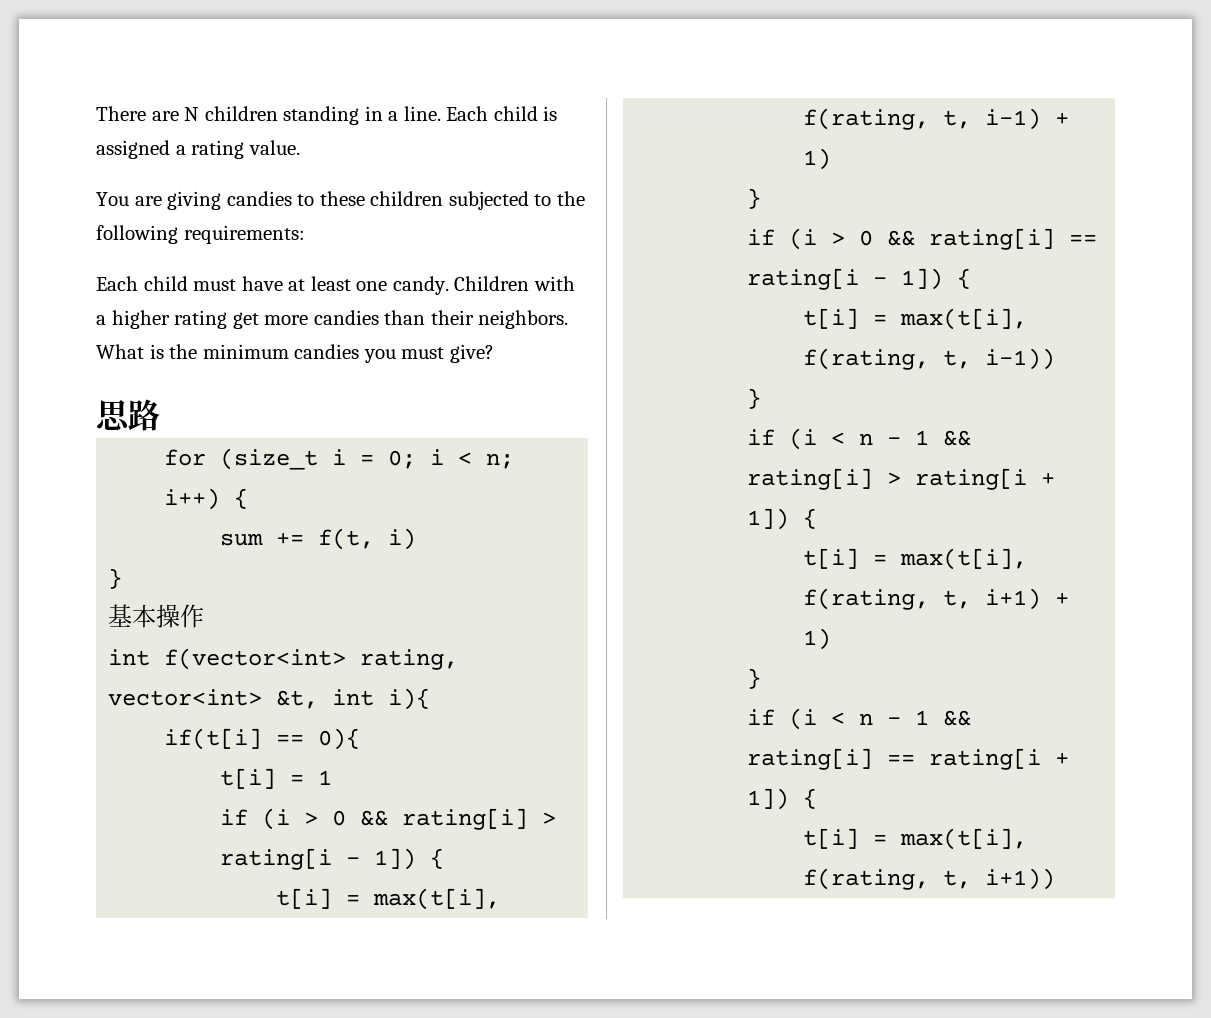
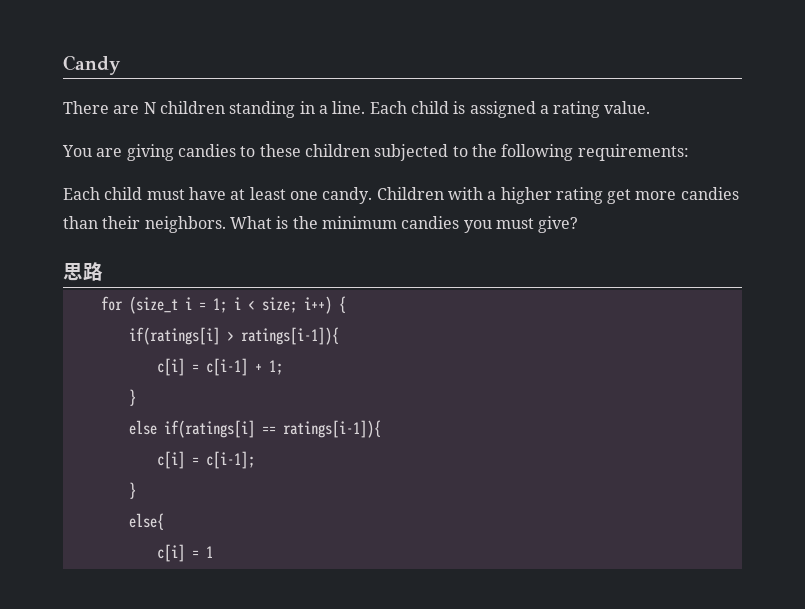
(96, 113) none -> [63,55,121,75] Candy //
[388,450,417,469] 0; -> [212,298,227,313] 1;
[486,453,515,469] n; -> [261,297,297,313] size;
[220,528,417,550] [108,568,123,589] [108,604,205,628] [108,648,459,670] [108,688,431,710] [164,728,361,750] [220,768,333,789] [220,808,557,830] [220,848,445,870] [276,888,501,910] [803,108,1070,130] [803,148,832,170] [747,188,762,209] [747,228,1098,250] [747,268,972,290] [803,308,1028,330] [803,348,1056,370] [747,388,762,409] [747,428,972,450] [747,468,1056,490] [747,508,818,530] [803,548,1028,570] [803,588,1070,610] [803,628,832,650] [747,668,762,689] [747,708,972,730] [747,748,1070,770] [747,788,818,810] [803,828,1028,850] [803,868,1056,890] sum += f(t, i) // } // 基本操作 // int f(vector<int> rating, vector<int> &t, int i){ // if(t[i] == 0){ // t[i] = 1 // if (i > 0 && rating[i] > rating[i - 1]) { // t[i] = max(t[i], f(rating, t, i-1) + 1) // } // if (i > 0 && rating[i] == rating[i - 1]) { // t[i] = max(t[i], f(rating, t, i-1)) // } // if (i < n - 1 && rating[i] > rating[i + 1]) { // t[i] = max(t[i], f(rating, t, i+1) + 1) // } // if (i < n - 1 && rating[i] == rating[i + 1]) { // t[i] = max(t[i], f(rating, t, i+1)) -> [128,327,339,345] [156,358,283,376] [128,389,136,406] [128,420,381,438] [156,451,255,469] [128,482,136,499] [128,513,164,530] [156,544,213,562] if(ratings[i] > ratings[i-1]){ // c[i] = c[i-1] + 1; // } // else if(ratings[i] == ratings[i-1]){ // c[i] = c[i-1]; // } // else{ // c[i] = 1

